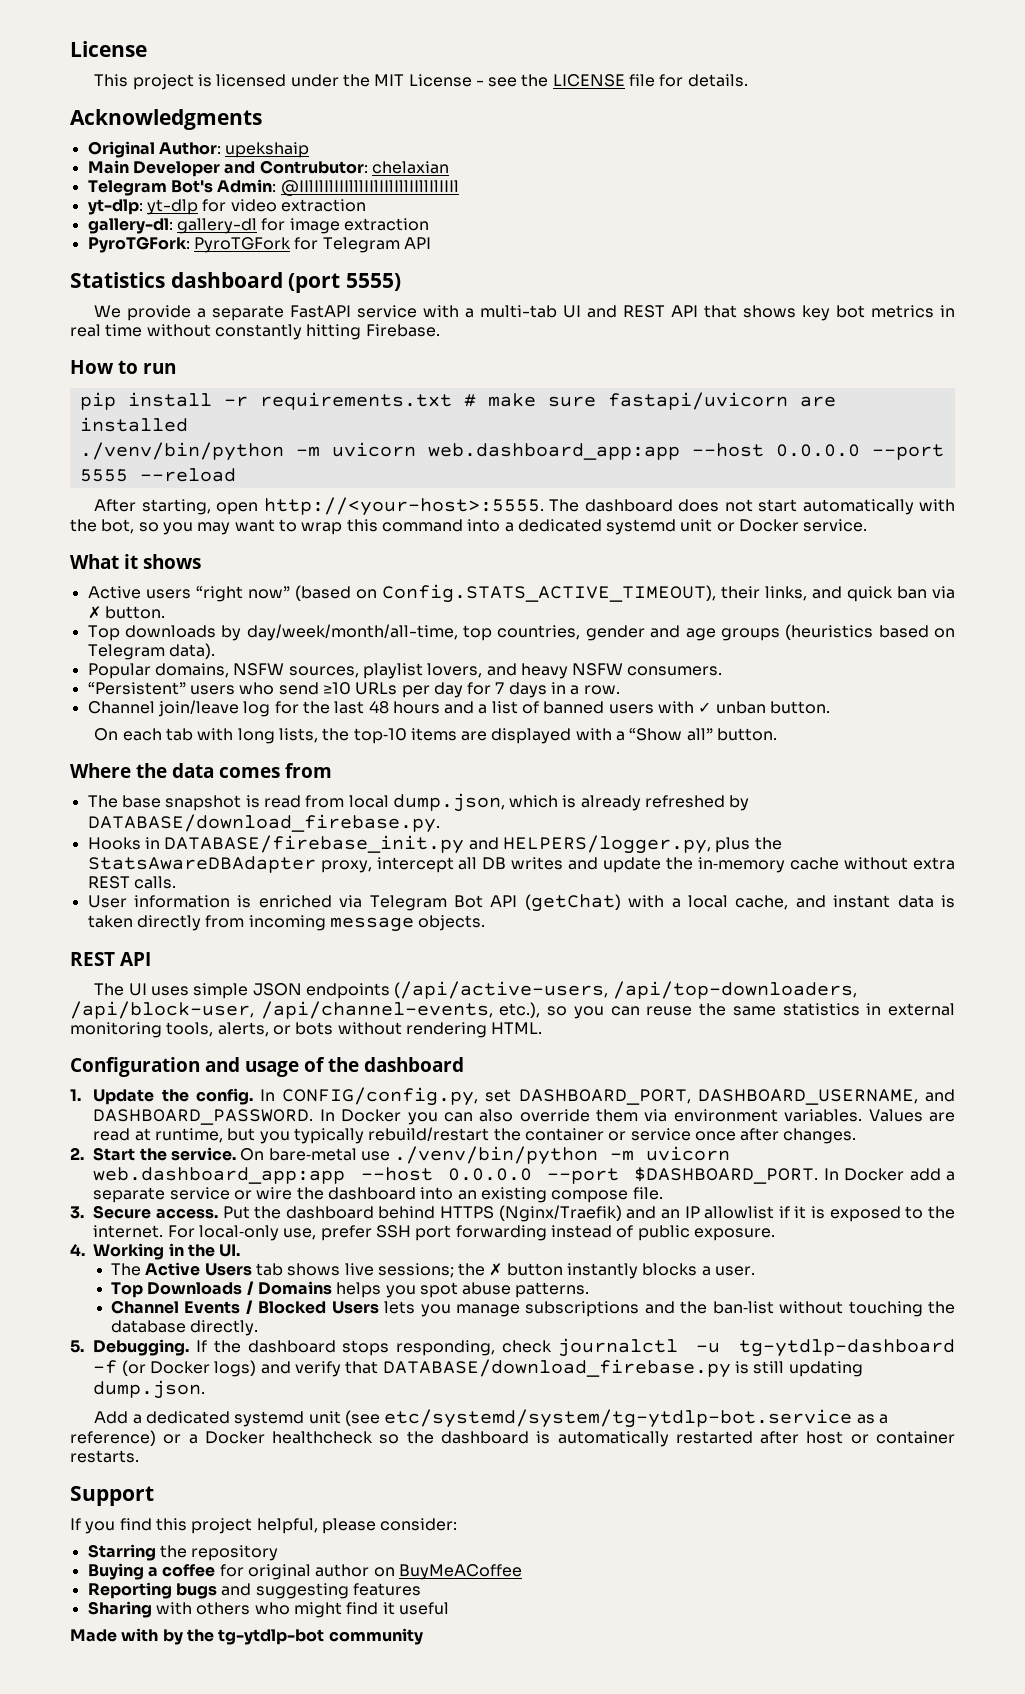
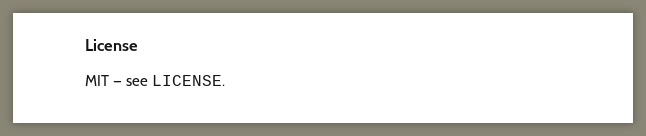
[94,74,748,90] [70,109,262,130] [87,141,310,158] [87,160,449,177] [87,179,459,196] [87,199,366,215] [87,218,429,234] [87,236,431,253] [70,272,401,293] [94,305,956,321] [70,324,440,340] [70,360,176,374] [79,392,836,410] [79,417,188,432] [79,442,944,461] [79,468,236,482] [94,497,956,516] [70,519,868,535] [70,554,201,569] [87,584,955,603] [87,606,165,619] [87,624,956,641] [87,643,215,660] [87,663,723,679] [87,682,620,698] [87,700,831,717] [94,728,778,744] [70,763,332,778] [87,793,750,812] [87,814,440,833] [87,835,782,854] [87,856,956,873] [87,876,176,889] [87,894,955,912] [87,915,486,932] [70,952,151,966] [94,981,857,999] [70,1001,956,1019] [70,1022,543,1038] [70,1057,464,1077] [70,1087,955,1106] [93,1109,955,1125] [93,1127,857,1144] [70,1146,731,1165] [93,1167,955,1184] [93,1187,663,1203] [70,1205,956,1222] [93,1225,775,1241] [70,1243,241,1260] [110,1262,756,1279] [110,1281,590,1298] [110,1300,955,1317] [110,1320,259,1336] [70,1338,955,1357] [93,1359,863,1378] [93,1380,206,1399] [94,1409,888,1428] [70,1430,956,1447] [70,1450,139,1463] [70,1486,154,1506] [70,1518,458,1534] [87,1544,279,1561] [87,1563,522,1580] [87,1582,421,1599] [87,1601,449,1618] [70,1628,423,1645] This project is licensed under the MIT License - see the LICENSE file for details. // Acknowledgments // Original Author: upekshaip // Main Developer and Contrubutor: chelaxian // Telegram Bot's Admin: @IIlIlIlIIIlllIIlIIlIllIIllIlIIIl // yt-dlp: yt-dlp for video extraction // gallery-dl: gallery-dl for image extraction // PyroTGFork: PyroTGFork for Telegram API // Statistics dashboard (port 5555) // We provide a separate FastAPI service with a multi-tab UI and REST API that shows key bot metrics in real time without constantly hitting Firebase. // How to run // pip install -r requirements.txt # make sure fastapi/uvicorn are installed // ./venv/bin/python -m uvicorn web.dashboard_app:app --host 0.0.0.0 --port 5555 --reload // After starting, open http://<your-host>:5555. The dashboard does not start automatically with the bot, so you may want to wrap this command into a dedicated systemd unit or Docker service. // What it shows // Active users “right now” (based on Config.STATS_ACTIVE_TIMEOUT), their links, and quick ban via ✗ button. // Top downloads by day/week/month/all-time, top countries, gender and age groups (heuristics based on Telegram data). // Popular domains, NSFW sources, playlist lovers, and heavy NSFW consumers. // “Persistent” users who send ≥10 URLs per day for 7 days in a row. // Channel join/leave log for the last 48 hours and a list of banned users with ✓ unban button. // On each tab with long lists, the top‑10 items are displayed with a “Show all” button. // Where the data comes from // The base snapshot is read from local dump.json, which is already refreshed by DATABASE/download_firebase.py. // Hooks in DATABASE/firebase_init.py and HELPERS/logger.py, plus the StatsAwareDBAdapter proxy, intercept all DB writes and update the in‑memory cache without extra REST calls. // User information is enriched via Telegram Bot API (getChat) with a local cache, and instant data is taken directly from incoming message objects. // REST API // The UI uses simple JSON endpoints (/api/active-users, /api/top-downloaders, /api/block-user, /api/channel-events, etc.), so you can reuse the same statistics in external monitoring tools, alerts, or bots without rendering HTML. // Configuration and usage of the dashboard // 1. Update the config. In CONFIG/config.py, set DASHBOARD_PORT, DASHBOARD_USERNAME, and DASHBOARD_PASSWORD. In Docker you can also override them via environment variables. Values are read at runtime, but you typically rebuild/restart the container or service once after changes. // 2. Start the service. On bare‑metal use ./venv/bin/python -m uvicorn web.dashboard_app:app --host 0.0.0.0 --port $DASHBOARD_PORT. In Docker add a separate service or wire the dashboard into an existing compose file. // 3. Secure access. Put the dashboard behind HTTPS (Nginx/Traefik) and an IP allowlist if it is exposed to the internet. For local‑only use, prefer SSH port forwarding instead of public exposure. // 4. Working in the UI. // The Active Users tab shows live sessions; the ✗ button instantly blocks a user. // Top Downloads / Domains helps you spot abuse patterns. // Channel Events / Blocked Users lets you manage subscriptions and the ban‑list without touching the database directly. // 5. Debugging. If the dashboard stops responding, check journalctl -u tg-ytdlp-dashboard -f (or Docker logs) and verify that DATABASE/download_firebase.py is still updating dump.json. // Add a dedicated systemd unit (see etc/systemd/system/tg-ytdlp-bot.service as a reference) or a Docker healthcheck so the dashboard is automatically restarted after host or container restarts. // Support // If you find this project helpful, please consider: // Starring the repository // Buying a coffee for original author on BuyMeACoffee // Reporting bugs and suggesting features // Sharing with others who might find it useful // Made with by the tg-ytdlp-bot community -> [85,75,226,86] MIT — see LICENSE.

